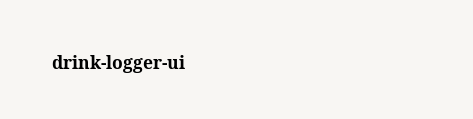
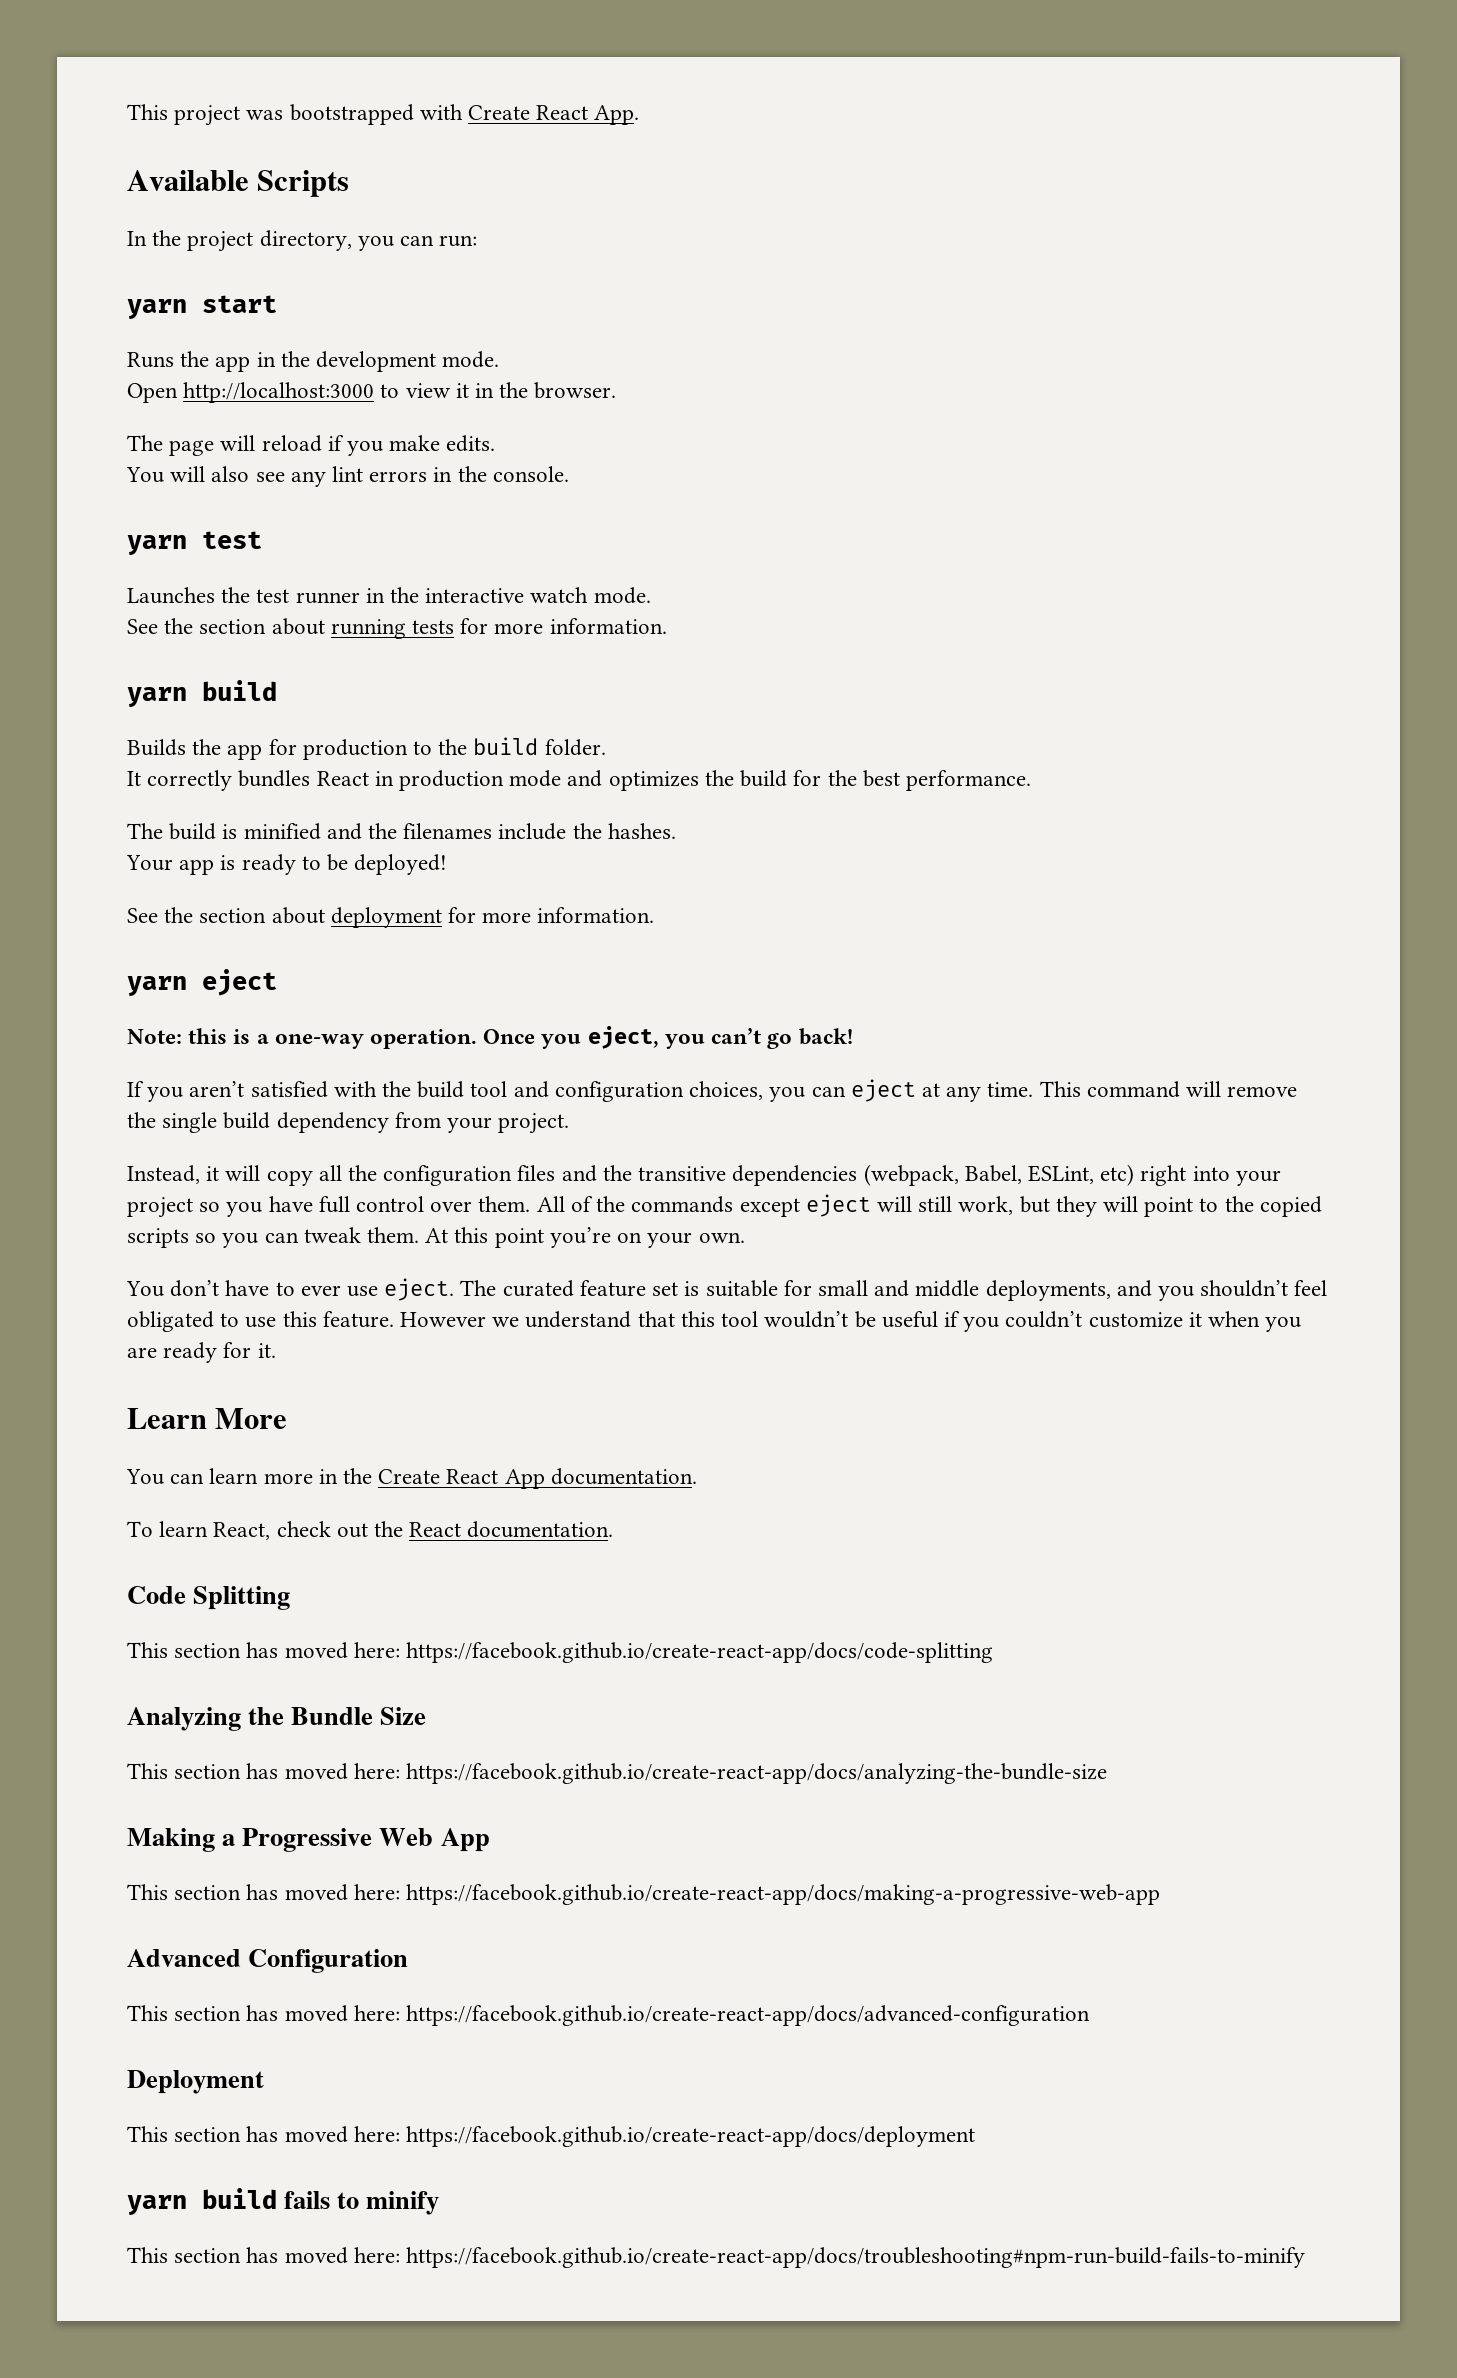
[52,55,185,73] drink-logger-ui -> [127,104,640,126] [127,170,350,197] [127,230,478,252] [127,295,277,319] [127,351,500,372] [127,382,617,403] [127,435,496,456] [126,466,569,487] [127,531,262,555] [127,587,651,604] [127,618,667,639] [127,680,277,707] [127,737,606,760] [127,770,1031,791] [127,823,676,840] [126,854,448,875] [127,907,655,928] [127,969,277,996] [127,1026,853,1049] [127,1079,1298,1102] [127,1112,570,1134] [127,1164,1281,1186] [127,1194,1322,1218] [127,1227,745,1248] [126,1278,1328,1301] [127,1311,1302,1332] [127,1342,276,1363] [127,1408,288,1429] [126,1468,697,1489] [127,1521,614,1540] [127,1586,291,1610] [127,1642,994,1663] [127,1707,427,1731] [127,1763,1108,1784] [127,1828,490,1852] [127,1884,1161,1905] [127,1949,409,1973] [127,2005,1091,2026] [127,2070,264,2094] [127,2126,976,2147] [127,2188,440,2215] [127,2247,1306,2268] This project was bootstrapped with Create React App. // Available Scripts // In the project directory, you can run: // yarn start // Runs the app in the development mode. // Open http://localhost:3000 to view it in the browser. // The page will reload if you make edits. // You will also see any lint errors in the console. // yarn test // Launches the test runner in the interactive watch mode. // See the section about running tests for more information. // yarn build // Builds the app for production to the build folder. // It correctly bundles React in production mode and optimizes the build for the best performance. // The build is minified and the filenames include the hashes. // Your app is ready to be deployed! // See the section about deployment for more information. // yarn eject // Note: this is a one-way operation. Once you eject, you can’t go back! // If you aren’t satisfied with the build tool and configuration choices, you can eject at any time. This command will remove the single build dependency from your project. // Instead, it will copy all the configuration files and the transitive dependencies (webpack, Babel, ESLint, etc) right into your project so you have full control over them. All of the commands except eject will still work, but they will point to the copied scripts so you can tweak them. At this point you’re on your own. // You don’t have to ever use eject. The curated feature set is suitable for small and middle deployments, and you shouldn’t feel obligated to use this feature. However we understand that this tool wouldn’t be useful if you couldn’t customize it when you are ready for it. // Learn More // You can learn more in the Create React App documentation. // To learn React, check out the React documentation. // Code Splitting // This section has moved here: https://facebook.github.io/create-react-app/docs/code-splitting // Analyzing the Bundle Size // This section has moved here: https://facebook.github.io/create-react-app/docs/analyzing-the-bundle-size // Making a Progressive Web App // This section has moved here: https://facebook.github.io/create-react-app/docs/making-a-progressive-web-app // Advanced Configuration // This section has moved here: https://facebook.github.io/create-react-app/docs/advanced-configuration // Deployment // This section has moved here: https://facebook.github.io/create-react-app/docs/deployment // yarn build fails to minify // This section has moved here: https://facebook.github.io/create-react-app/docs/troubleshooting#npm-run-build-fails-to-minify

